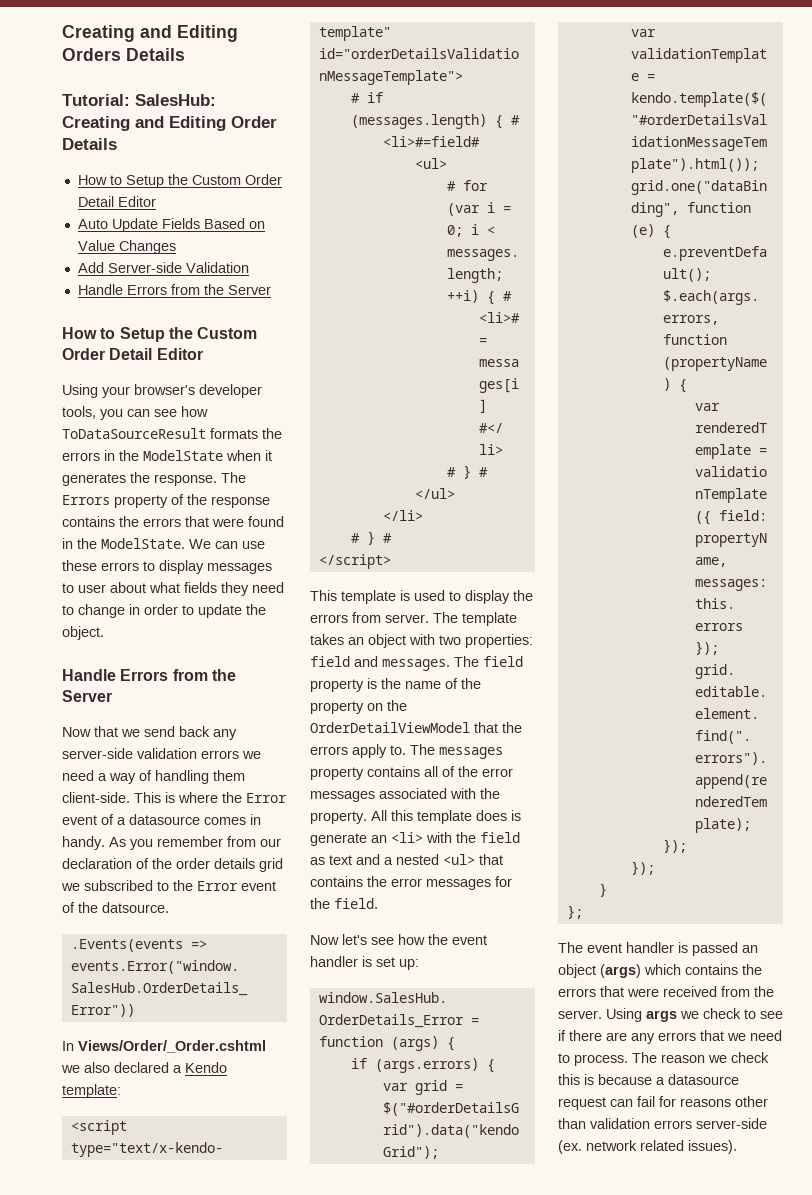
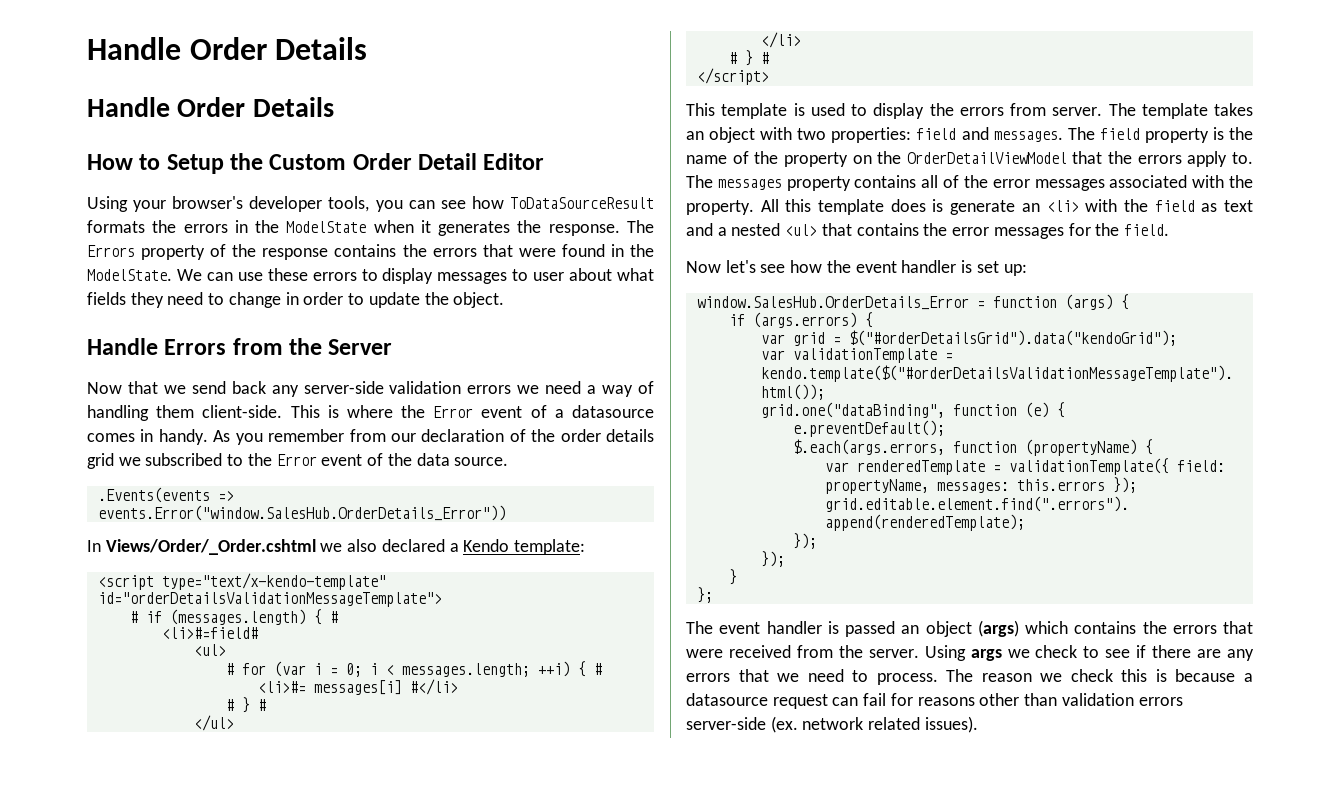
[62,25,238,42] [62,48,185,61] [62,94,216,106] [62,116,277,131] [62,138,117,150] [77,174,282,188] [77,196,156,207] [77,218,265,232] [77,240,176,254] [77,262,249,273] [77,284,271,295] Creating and Editing Orders Details // Tutorial: SalesHub: Creating and Editing Order Details // How to Setup the Custom Order Detail Editor // Auto Update Fields Based on Value Changes // Add Server-side Validation // Handle Errors from the Server -> [87,37,368,60] [87,97,334,117] Handle Order Details // Handle Order Details
[102,902,169,913] datsource. -> [416,453,509,466] data source.

